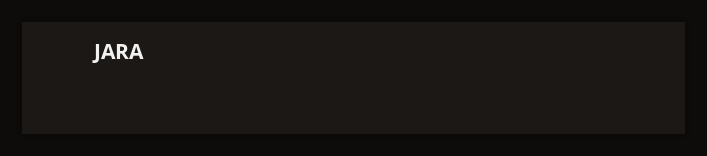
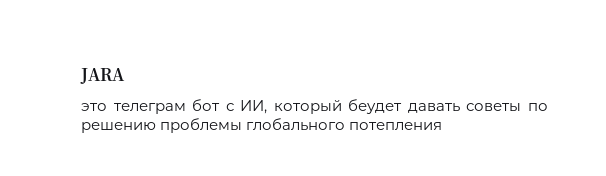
(144, 53) none -> [81,99,548,114] [81,118,443,133] // это телеграм бот с ИИ, который беудет давать советы по решению проблемы глобального потепления

